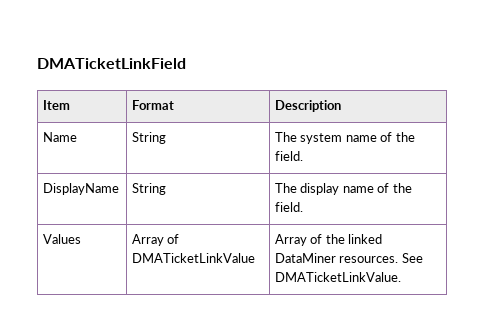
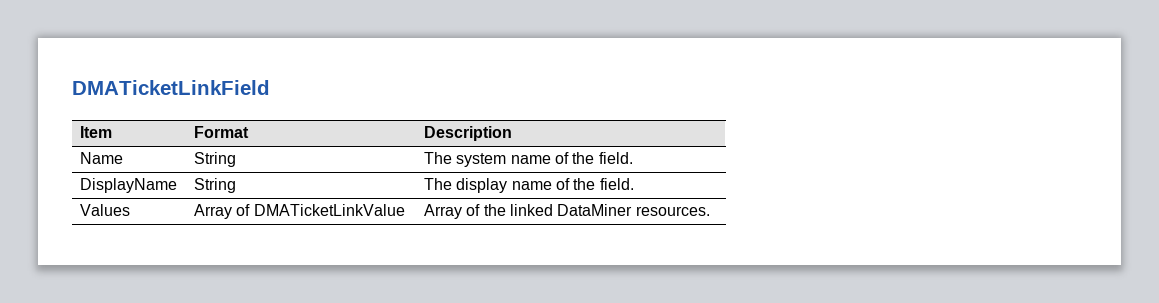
[401,253,423,263] [275,272,402,282] See DMATicketLinkValue. -> (710, 211) none

